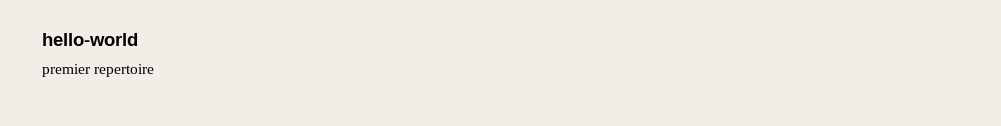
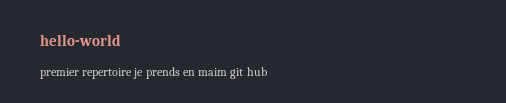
(155, 70) none -> [133,67,267,79] je prends en maim git hub

